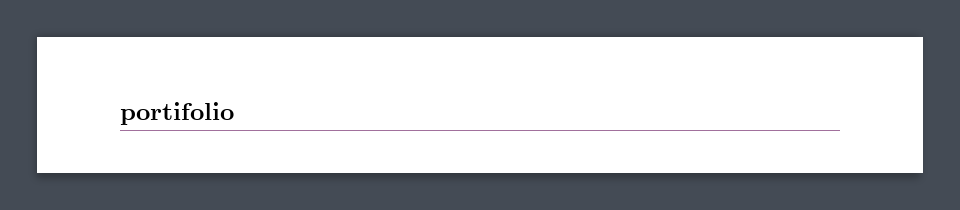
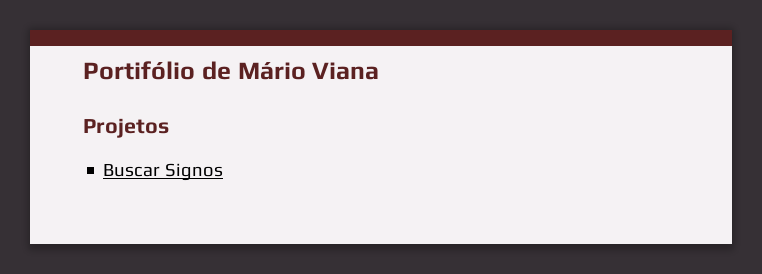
[120,102,234,125] portifolio -> [83,61,380,80] [83,118,169,138] [103,163,224,181] Portifólio de Mário Viana // Projetos // Buscar Signos

